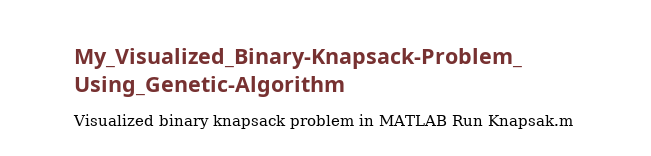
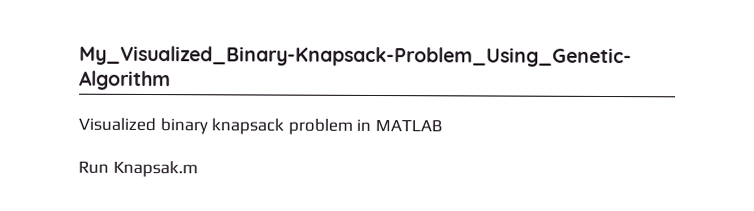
(447, 120) none -> (442, 125) //

